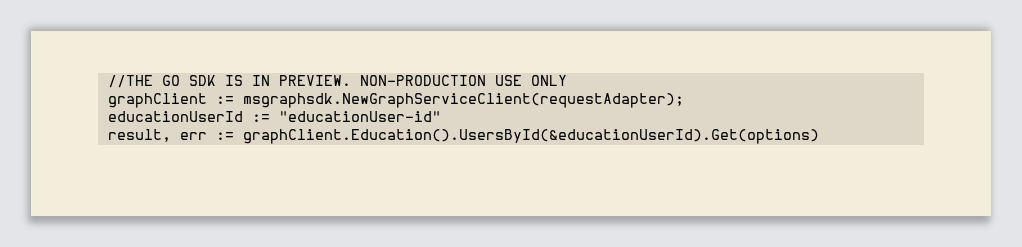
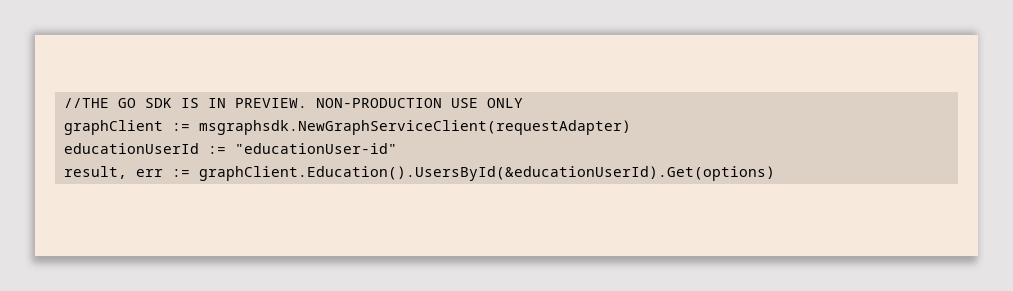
[242,93,684,108] msgraphsdk.NewGraphServiceClient(requestAdapter); -> [199,120,632,135] msgraphsdk.NewGraphServiceClient(requestAdapter)

